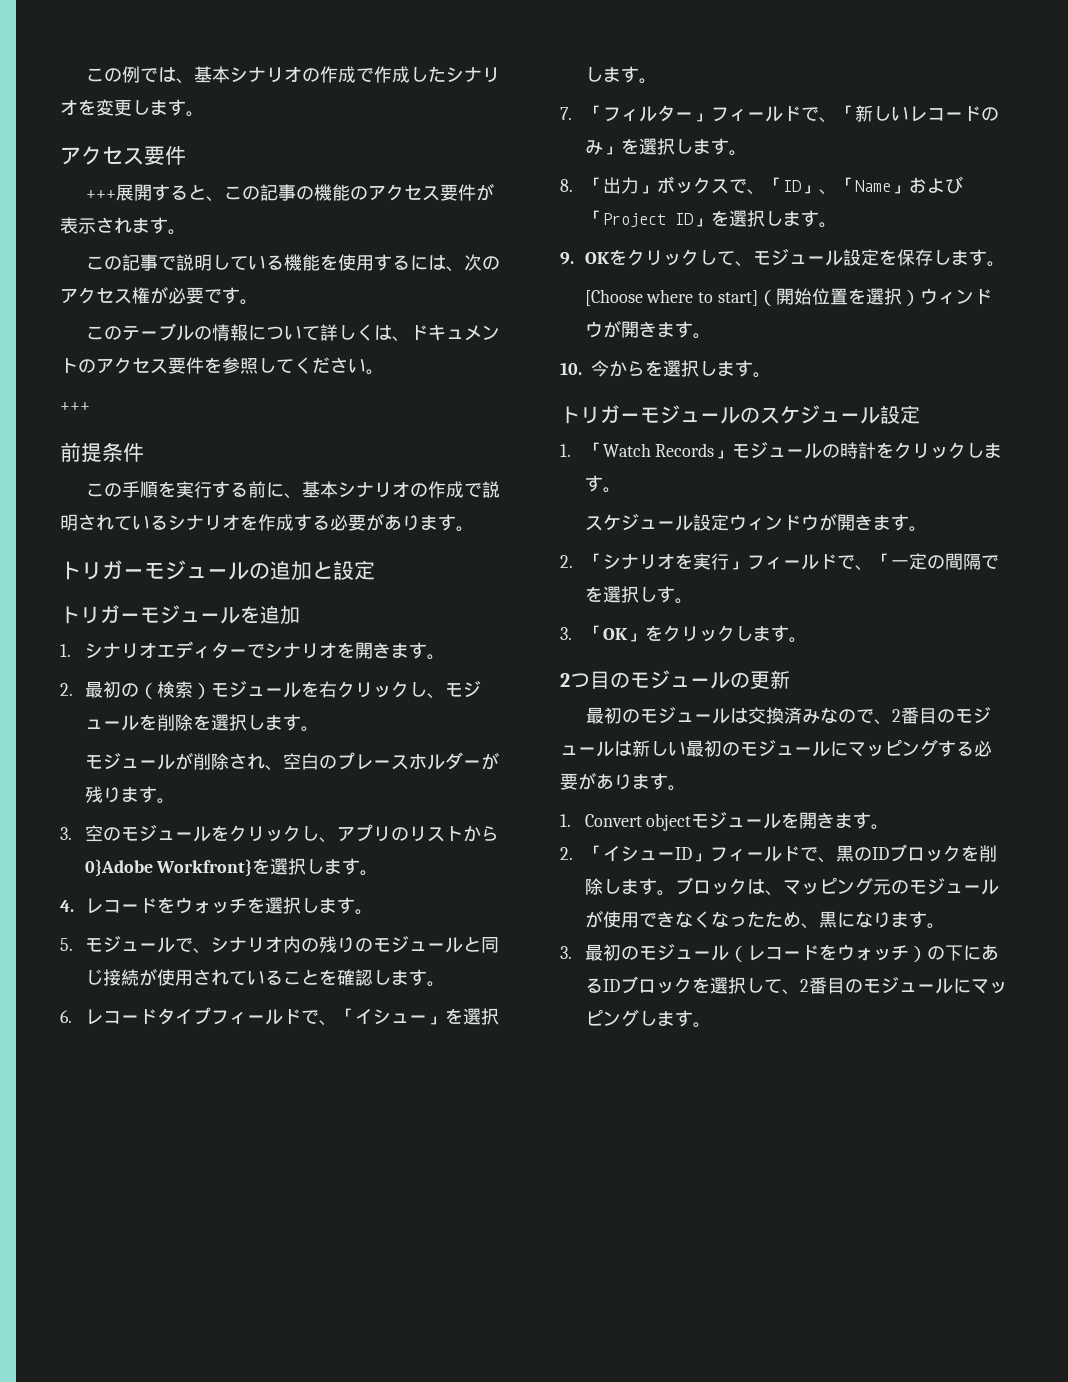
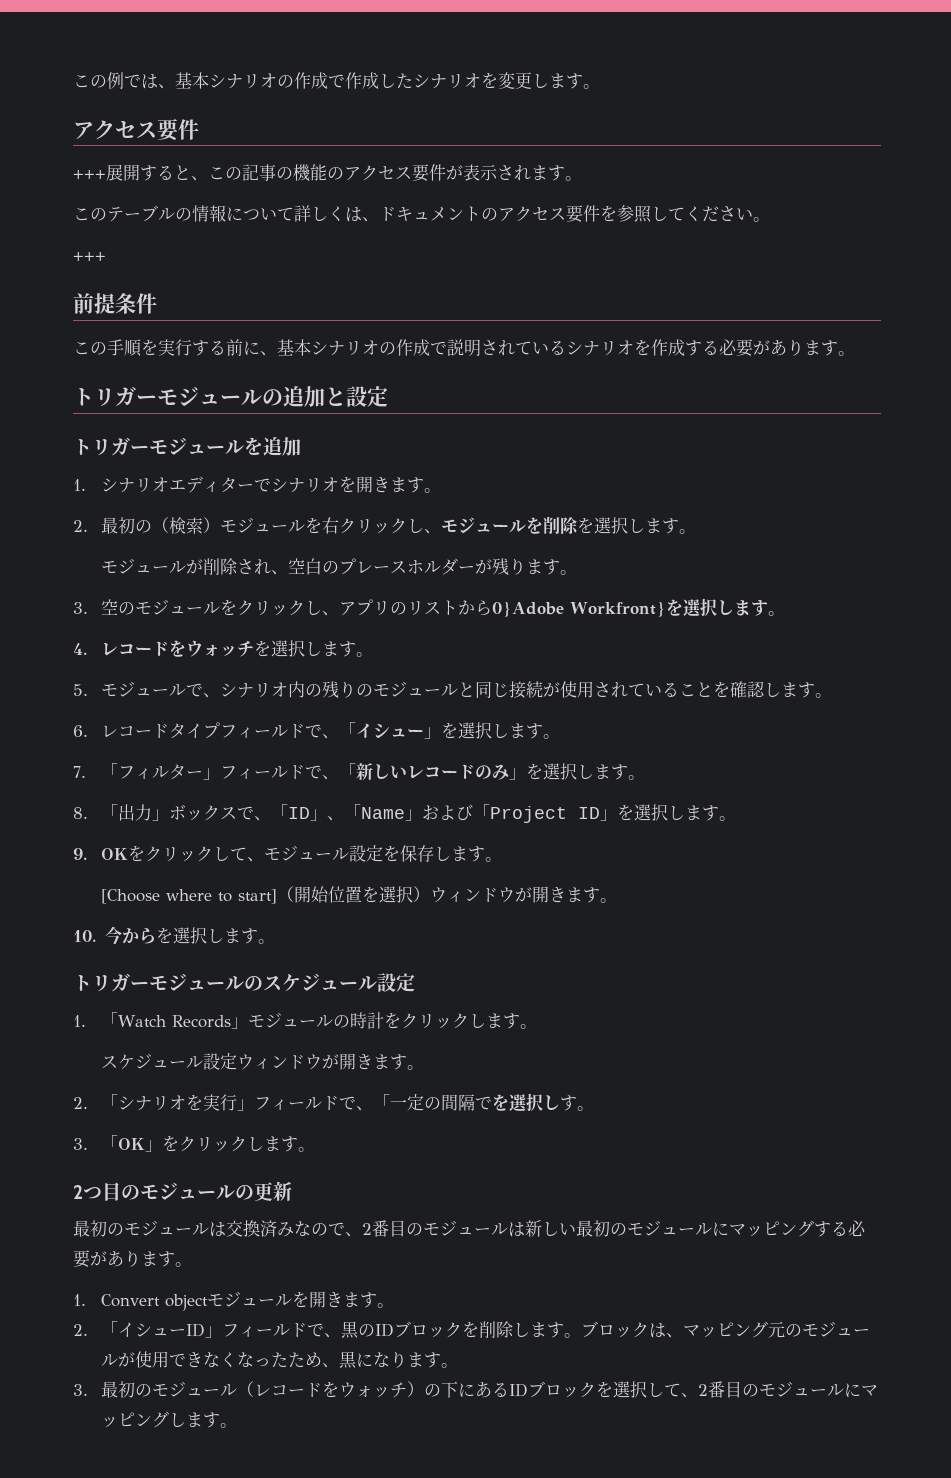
[85,254,500,272] [60,286,258,305] // この記事で説明している機能を使用するには、次のアクセス権が必要です。 -> (582, 178) none

